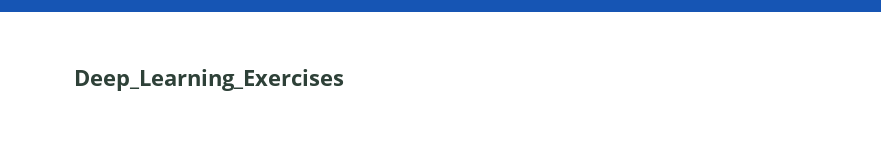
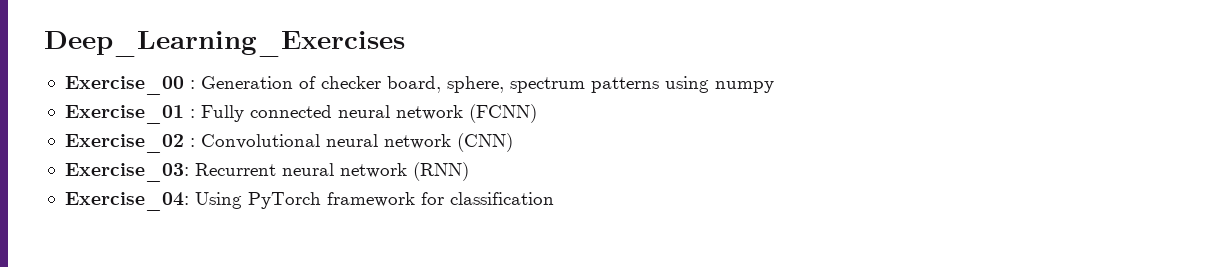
(344, 80) none -> [64,76,774,95] [64,104,537,124] [64,133,513,153] [64,162,469,182] [64,192,554,211] // Exercise_00 : Generation of checker board, sphere, spectrum patterns using numpy // Exercise_01 : Fully connected neural network (FCNN) // Exercise_02 : Convolutional neural network (CNN) // Exercise_03: Recurrent neural network (RNN) // Exercise_04: Using PyTorch framework for classification

